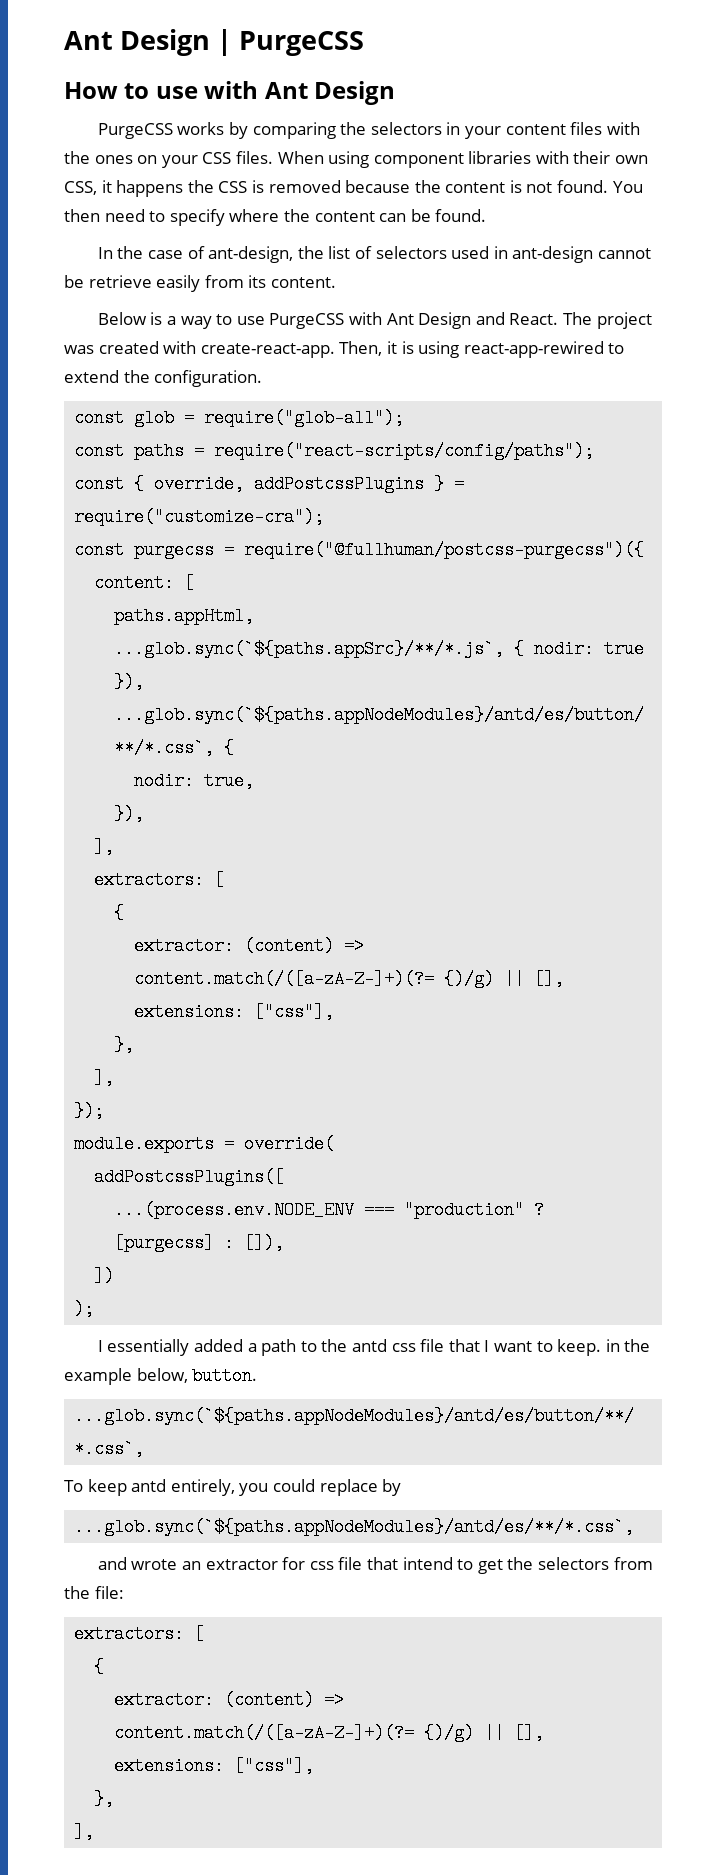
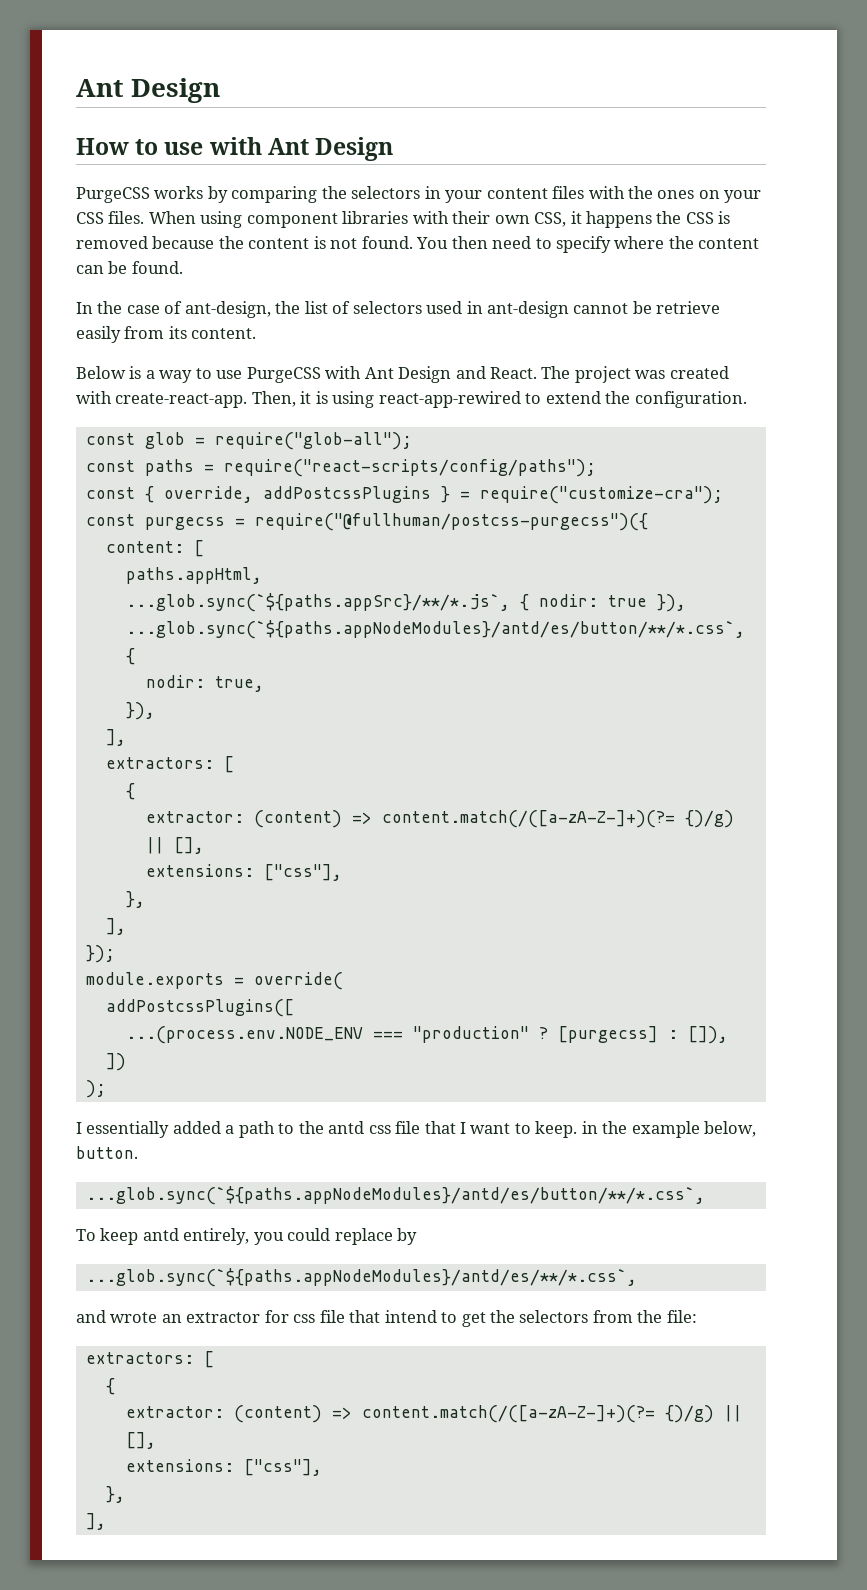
[64,29,365,56] Ant Design | PurgeCSS -> [76,78,221,103] Ant Design

